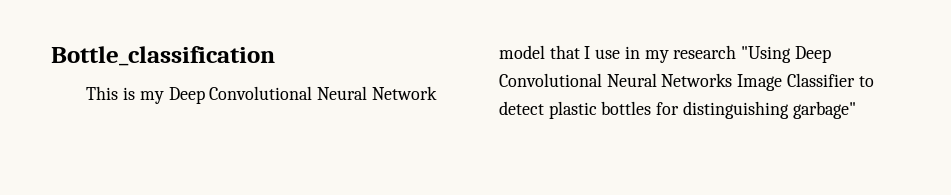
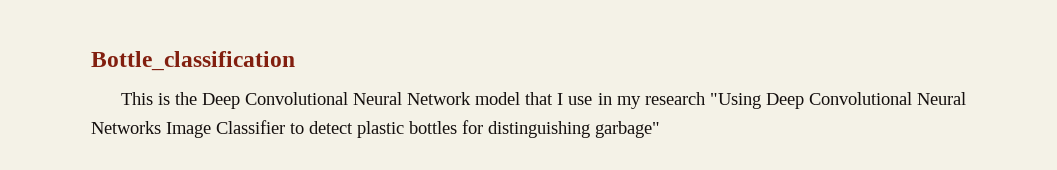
[139,91,164,104] my -> [174,92,197,105] the

